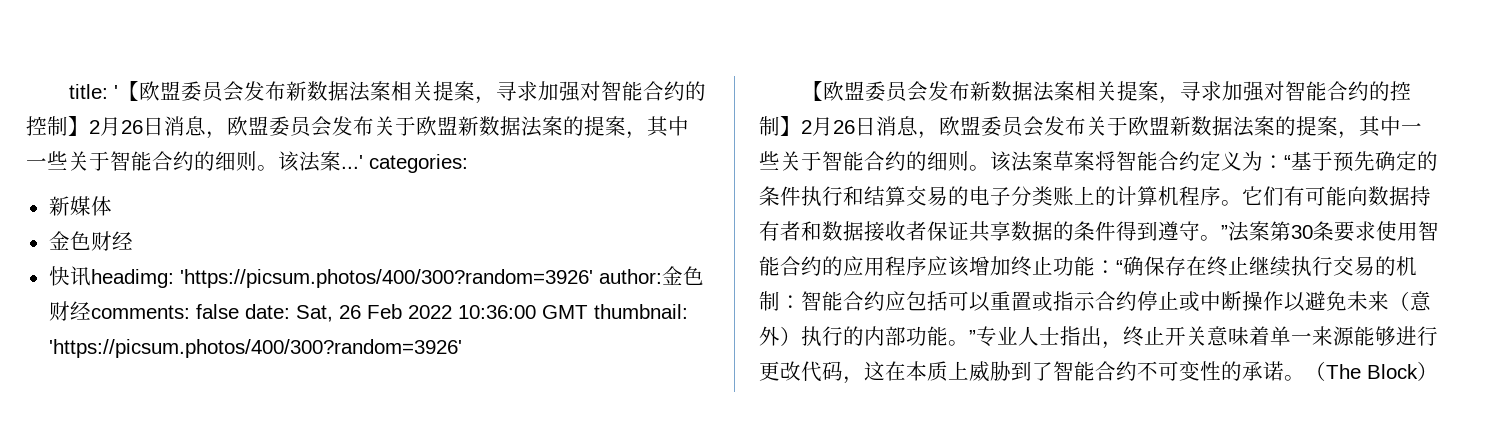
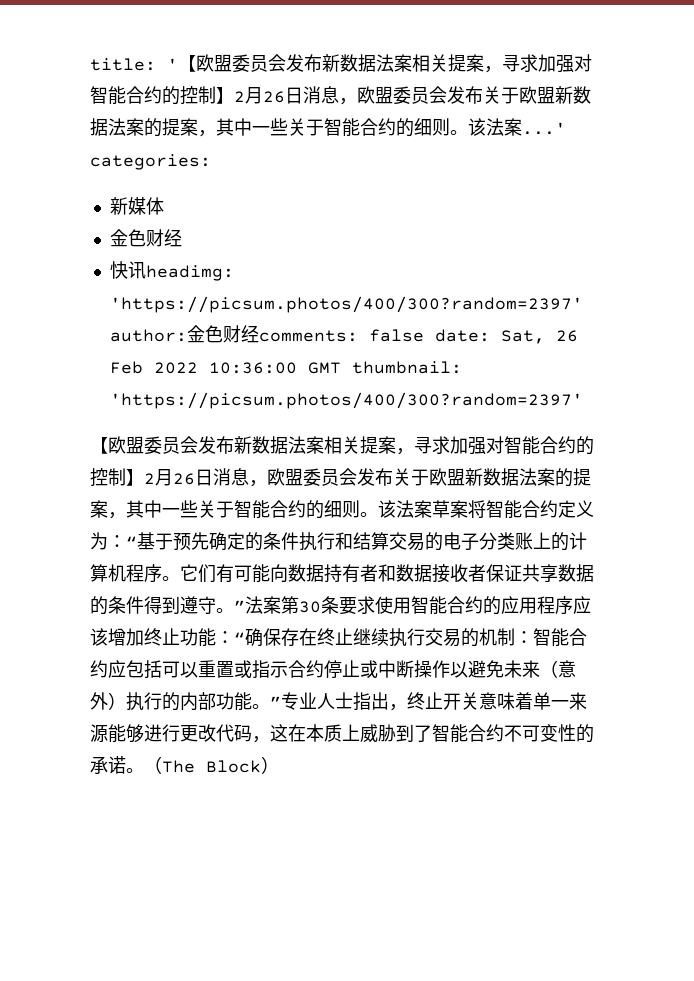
[179,269,593,288] 'https://picsum.photos/400/300?random=3926' -> [109,296,583,313] 'https://picsum.photos/400/300?random=2397'
[48,339,462,358] 'https://picsum.photos/400/300?random=3926' -> [109,392,583,409] 'https://picsum.photos/400/300?random=2397'

